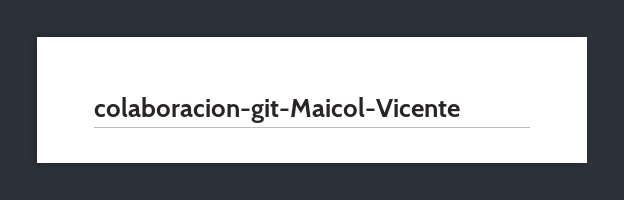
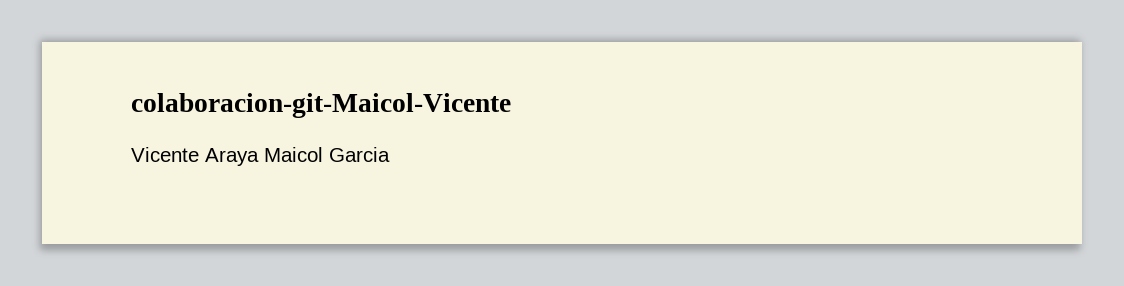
(460, 110) none -> [131,147,390,166] // Vicente Araya Maicol Garcia

